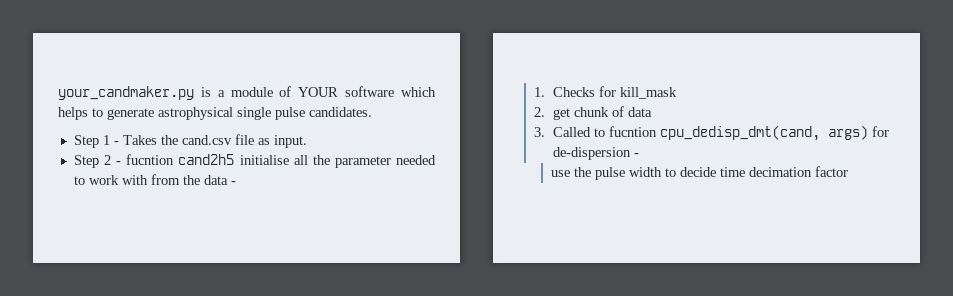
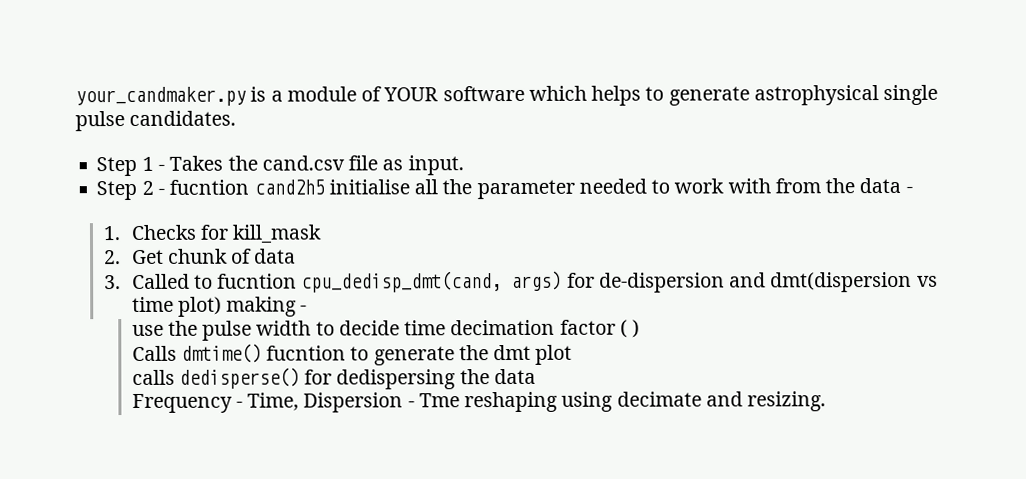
[552,108,570,120] get -> [131,249,164,264] Get
(631, 153) none -> [729,271,938,293] [131,296,298,317] and dmt(dispersion vs time plot) making
(848, 171) none -> [619,319,641,338] [131,343,573,366] [131,367,536,390] [131,391,827,413] ( ) // Calls dmtime() fucntion to generate the dmt plot // calls dedisperse() for dedispersing the data // Frequency - Time, Dispersion - Tme reshaping using decimate and resizing.

